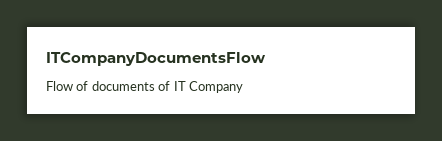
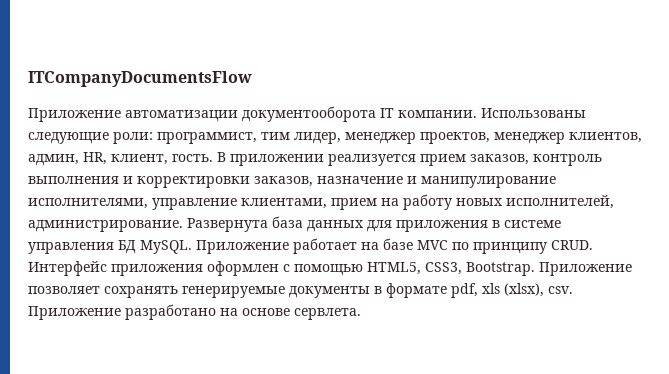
[46,81,243,93] Flow of documents of IT Company -> [28,106,586,122] [28,132,642,144] [28,152,602,166] [28,176,556,188] [28,194,614,210] [28,216,561,232] [28,238,593,254] [28,261,632,276] [28,283,573,298] [28,304,361,320] Приложение автоматизации документооборота IT компании. Использованы следующие роли: программист, тим лидер, менеджер проектов, менеджер клиентов, админ, HR, клиент, гость. В приложении реализуется прием заказов, контроль выполнения и корректировки заказов, назначение и манипулирование исполнителями, управление клиентами, прием на работу новых исполнителей, администрирование. Развернута база данных для приложения в системе управления БД MySQL. Приложение работает на базе MVC по принципу CRUD. Интерфейс приложения оформлен с помощью HTML5, CSS3, Bootstrap. Приложение позволяет сохранять генерируемые документы в формате pdf, xls (xlsx), csv. Приложение разработано на основе сервлета.

